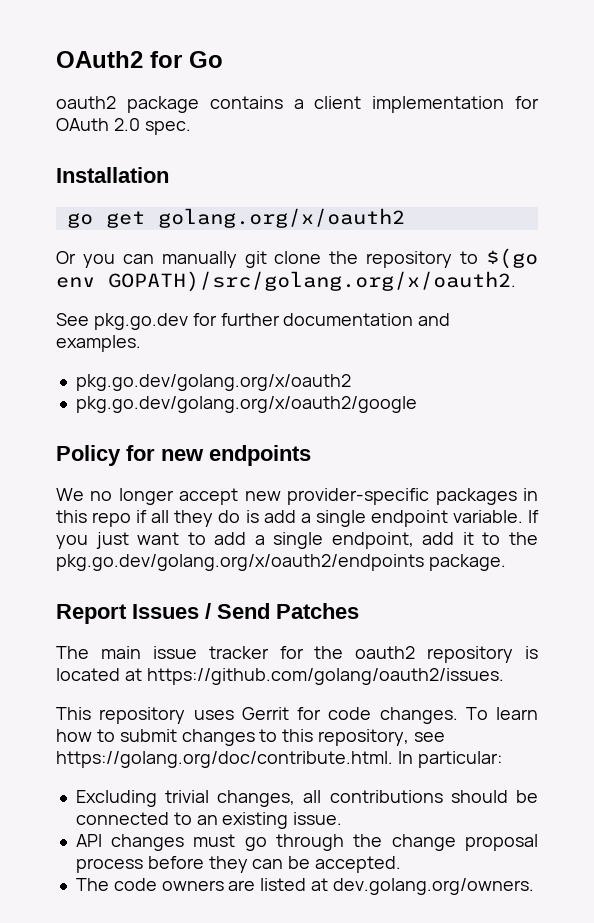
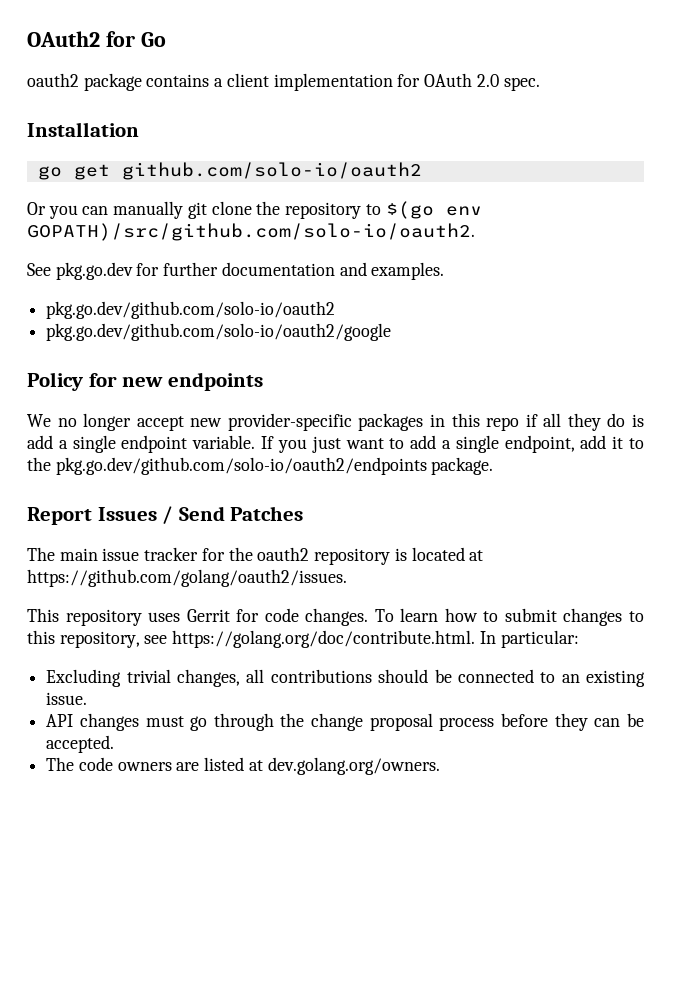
[157,208,405,228] golang.org/x/oauth2 -> [121,162,422,180] github.com/solo-io/oauth2
[108,271,516,292] GOPATH)/src/golang.org/x/oauth2. -> [27,223,475,241] GOPATH)/src/github.com/solo-io/oauth2.
[75,374,351,391] [75,396,417,413] pkg.go.dev/golang.org/x/oauth2 // pkg.go.dev/golang.org/x/oauth2/google -> [46,301,336,319] [46,323,392,341] pkg.go.dev/github.com/solo-io/oauth2 // pkg.go.dev/github.com/solo-io/oauth2/google
[56,554,424,571] pkg.go.dev/golang.org/x/oauth2/endpoints -> [55,457,427,475] pkg.go.dev/github.com/solo-io/oauth2/endpoints

